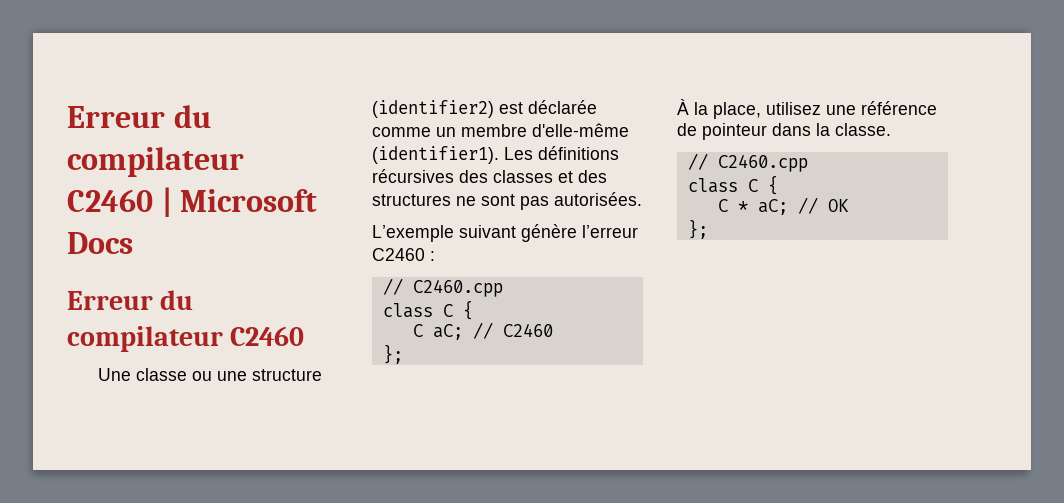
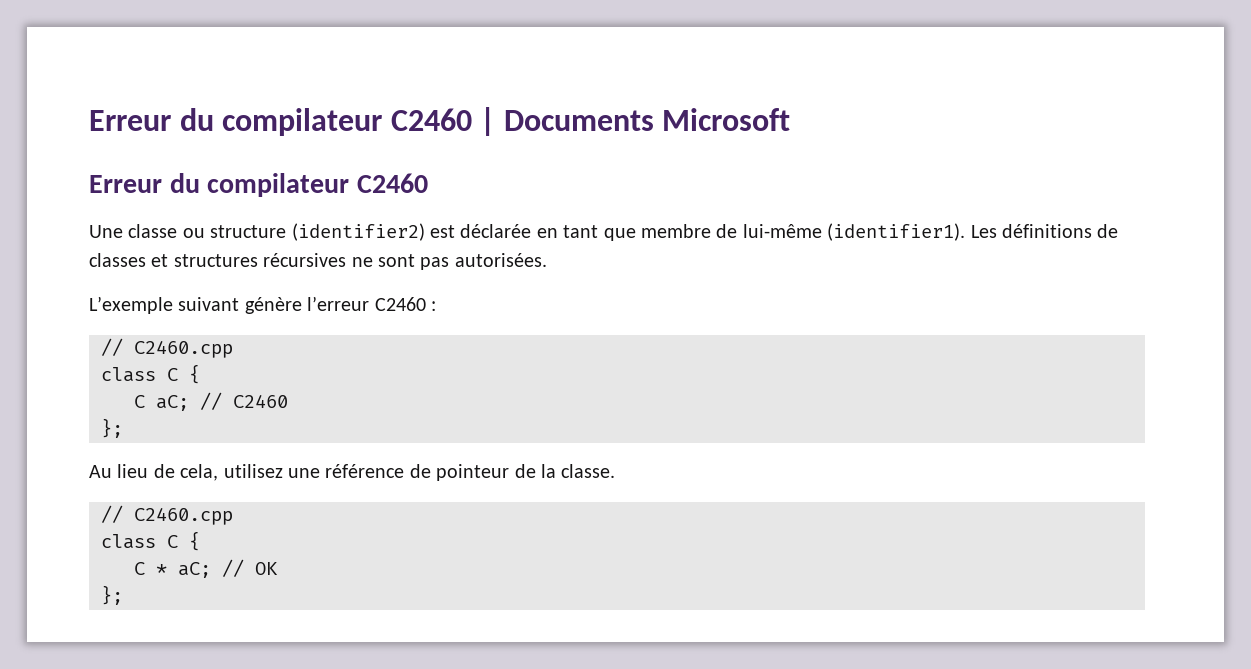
(172, 202) none -> [503,110,654,131] Documents
[67,232,133,254] Docs -> (791, 119) none
[216,371,247,381] une -> (205, 233) none
[372,123,629,137] [372,146,619,164] [372,169,607,183] [372,194,451,206] comme un membre d'elle-même (identifier1). Les définitions récursives des classes et des structures -> [536,223,1119,241] [89,253,347,267] en tant que membre de lui-même (identifier1). Les définitions de classes et structures récursives
[677,99,761,119] À la place, -> [89,464,219,481] Au lieu de cela,
[772,123,811,136] dans -> [514,464,536,478] de

